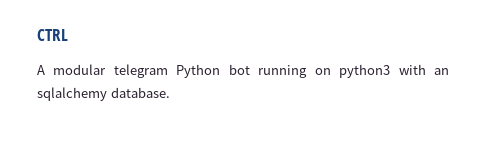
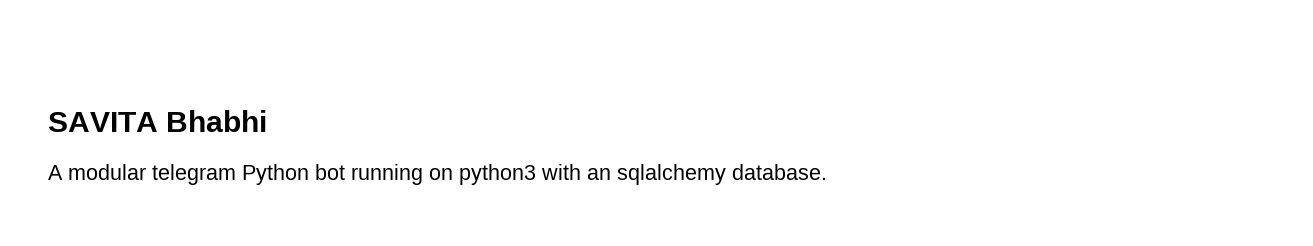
[37,29,68,41] CTRL -> [48,110,268,132] SAVITA Bhabhi

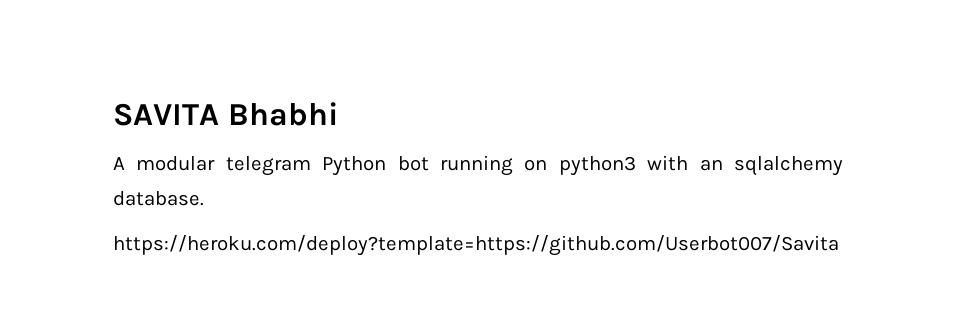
(827, 172) none -> [113,235,839,256] // https://heroku.com/deploy?template=https://github.com/Userbot007/Savita

